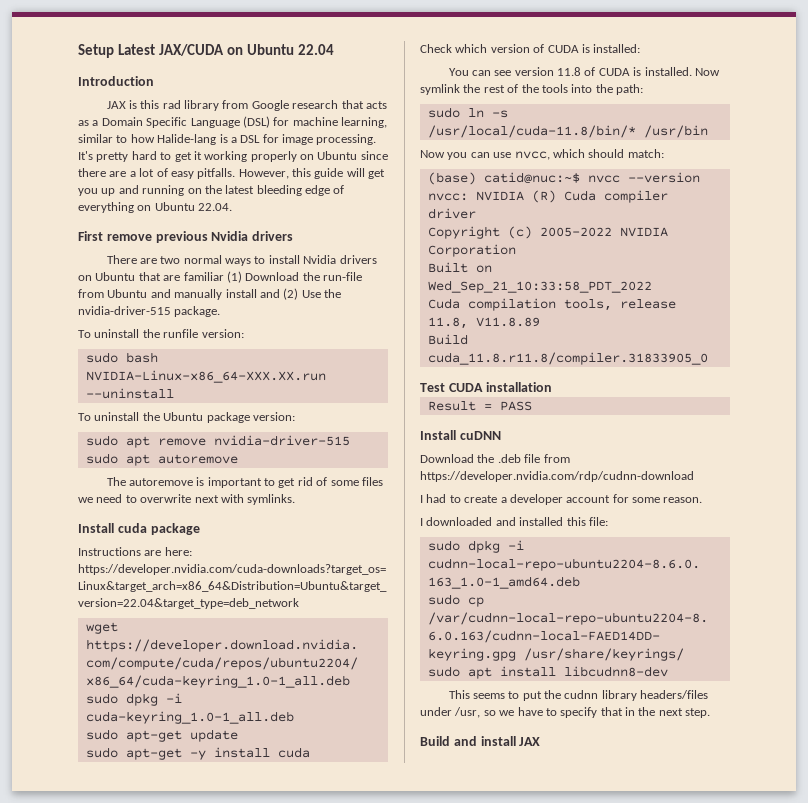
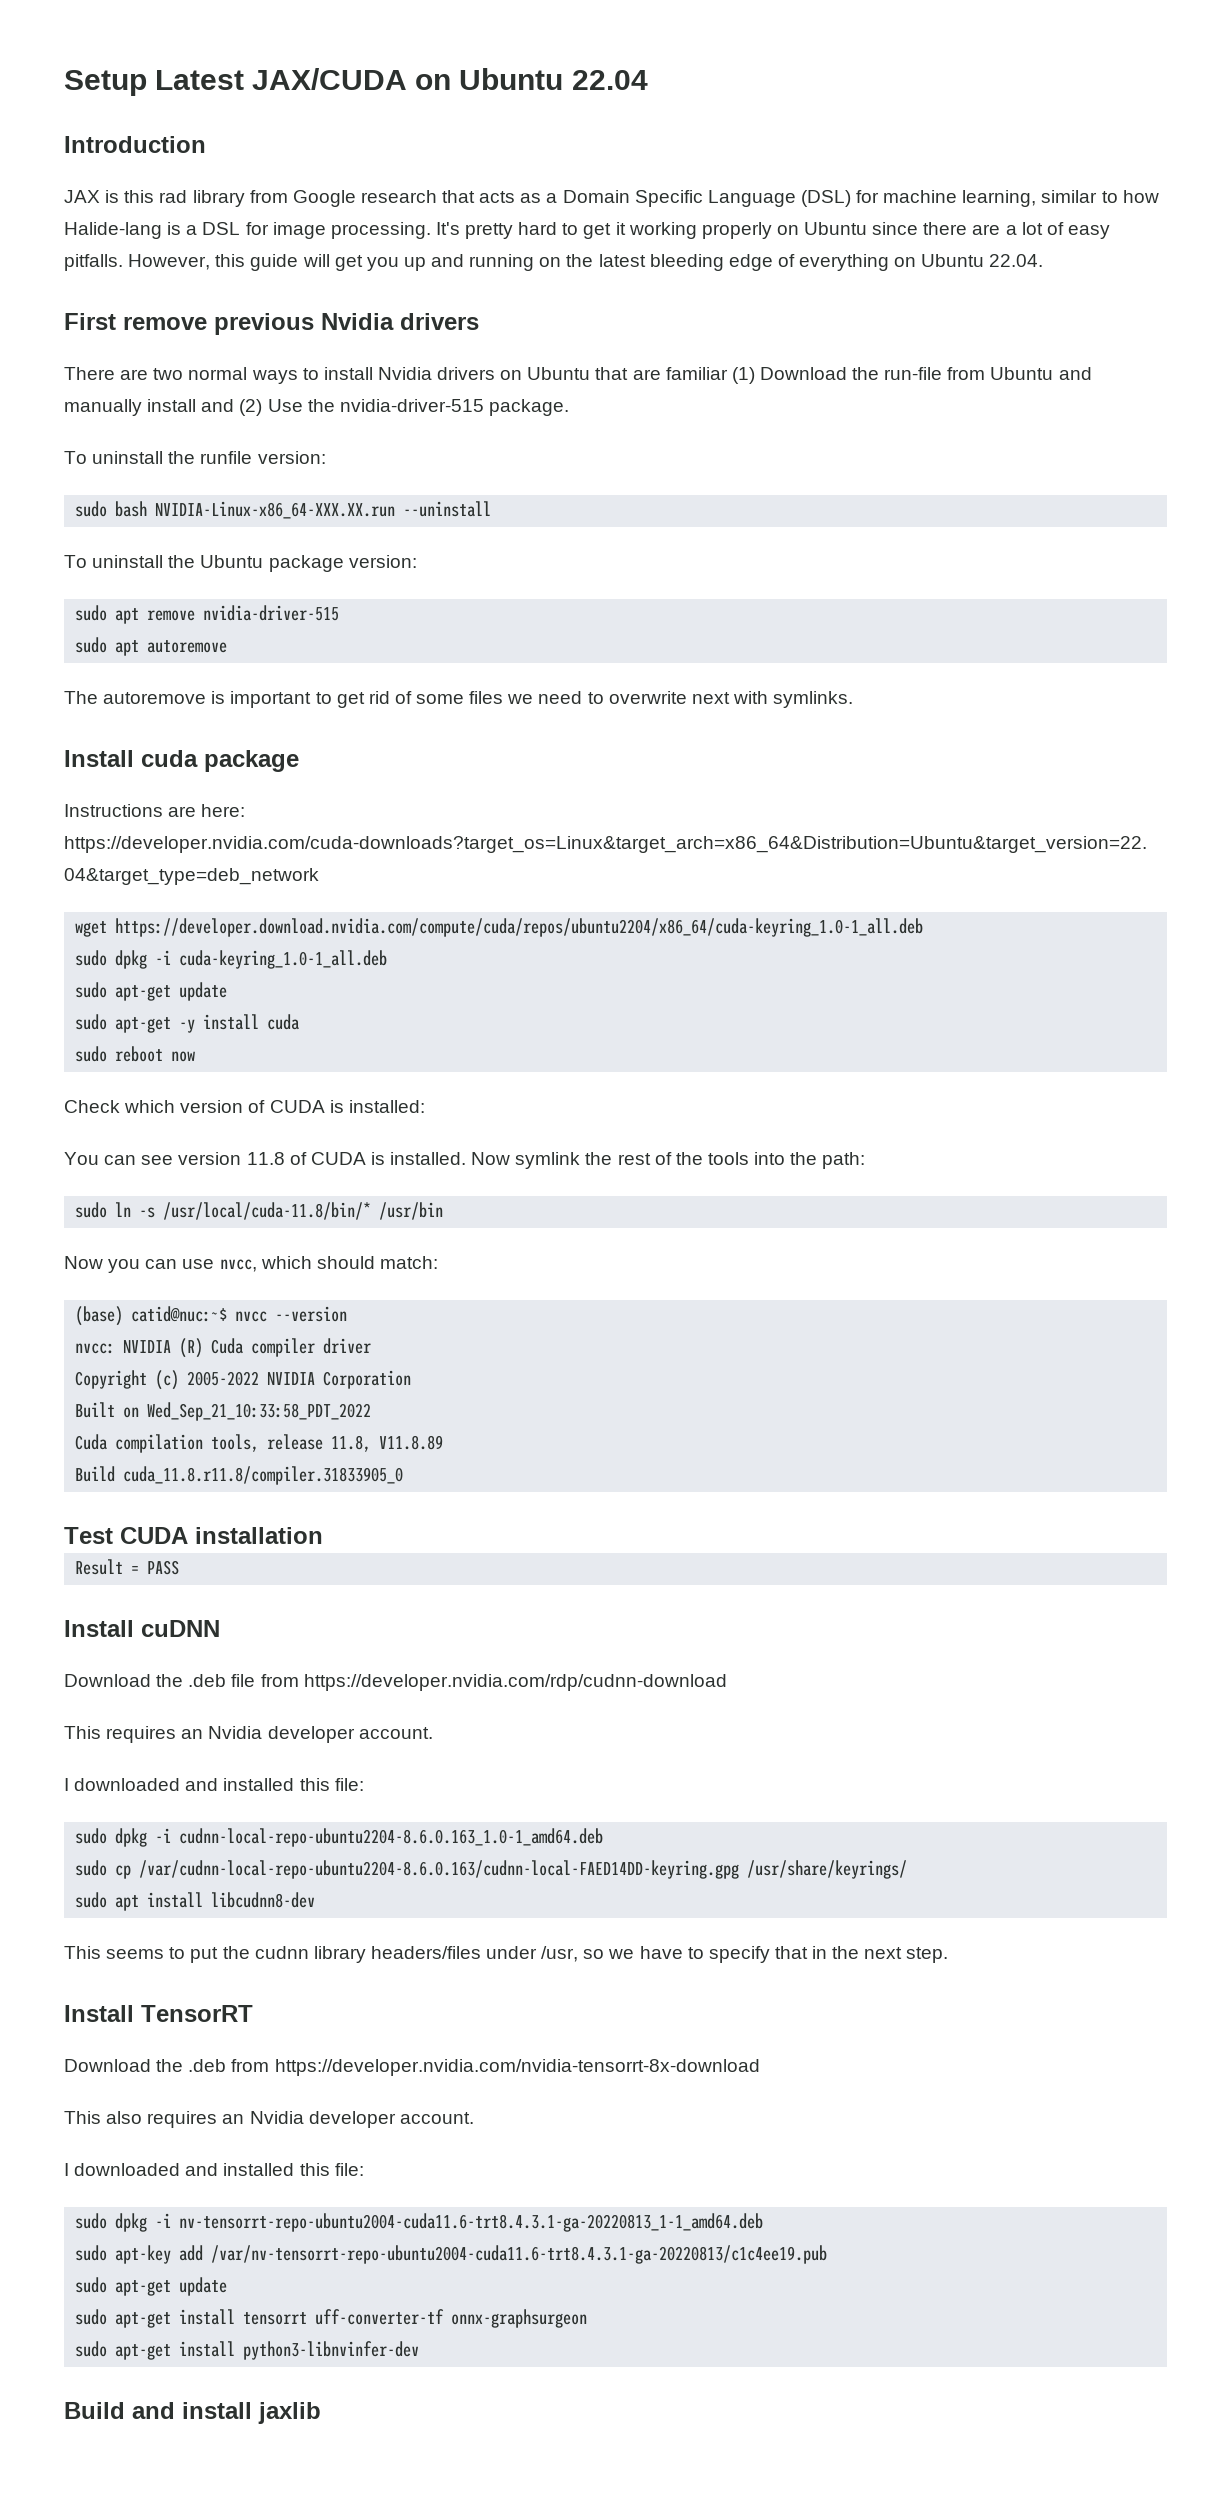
(310, 752) none -> [75,1046,196,1062] // sudo reboot now
[420,494,703,505] I had to create a developer account for some reason. -> [64,1726,433,1743] This requires an Nvidia developer account.
(711, 713) none -> [64,2005,253,2022] [64,2059,760,2076] [64,2111,474,2128] [64,2163,364,2176] [75,2213,764,2232] [75,2245,828,2264] [75,2277,228,2296] [75,2309,588,2328] [75,2341,420,2360] // Install TensorRT // Download the .deb from https://developer.nvidia.com/nvidia-tensorrt-8x-download // This also requires an Nvidia developer account. // I downloaded and installed this file: // sudo dpkg -i nv-tensorrt-repo-ubuntu2004-cuda11.6-trt8.4.3.1-ga-20220813_1-1_amd64.deb // sudo apt-key add /var/nv-tensorrt-repo-ubuntu2004-cuda11.6-trt8.4.3.1-ga-20220813/c1c4ee19.pub // sudo apt-get update // sudo apt-get install tensorrt uff-converter-tf onnx-graphsurgeon // sudo apt-get install python3-libnvinfer-dev
[519,737,541,746] JAX -> [258,2402,321,2424] jaxlib

